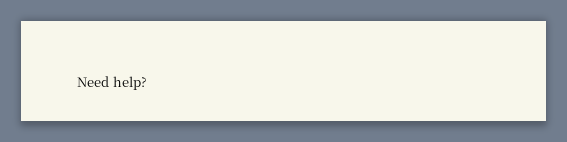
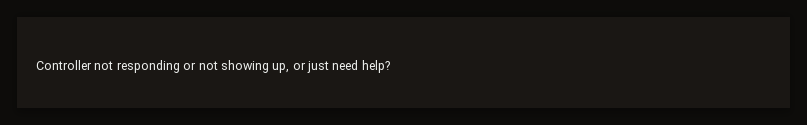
[77,76,109,87] Need -> [36,60,359,73] Controller not responding or not showing up, or just need

